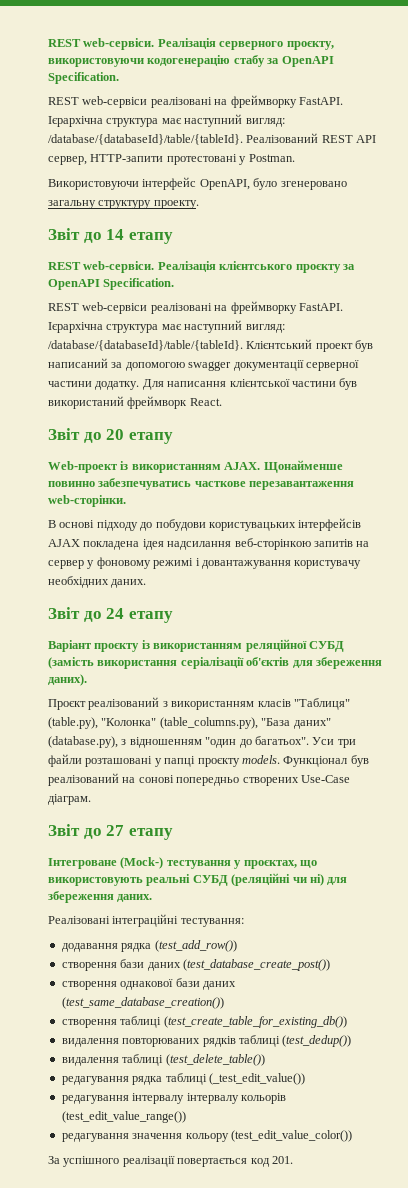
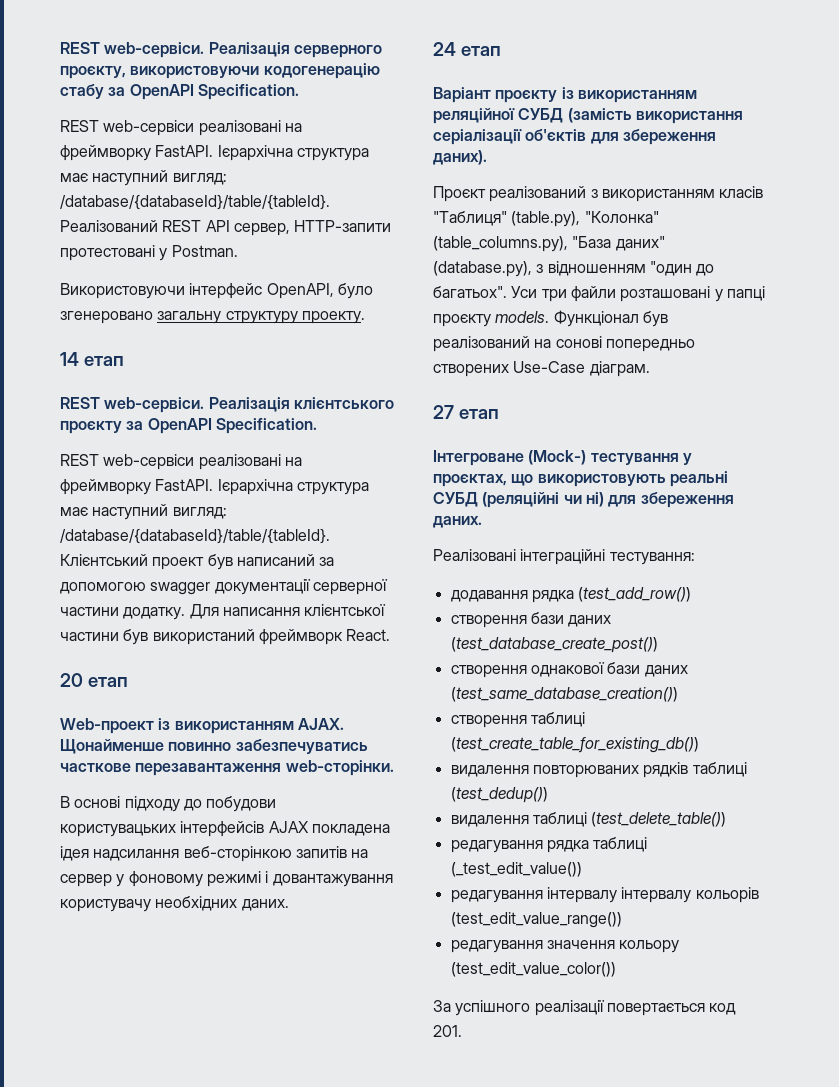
[48,228,173,244] Звіт до 14 етапу -> [60,352,124,366] 14 етап
[48,428,173,444] Звіт до 20 етапу -> [60,673,128,687] 20 етап
[48,607,173,623] Звіт до 24 етапу -> [433,42,501,56] 24 етап
[48,824,173,840] Звіт до 27 етапу -> [433,405,499,419] 27 етап

